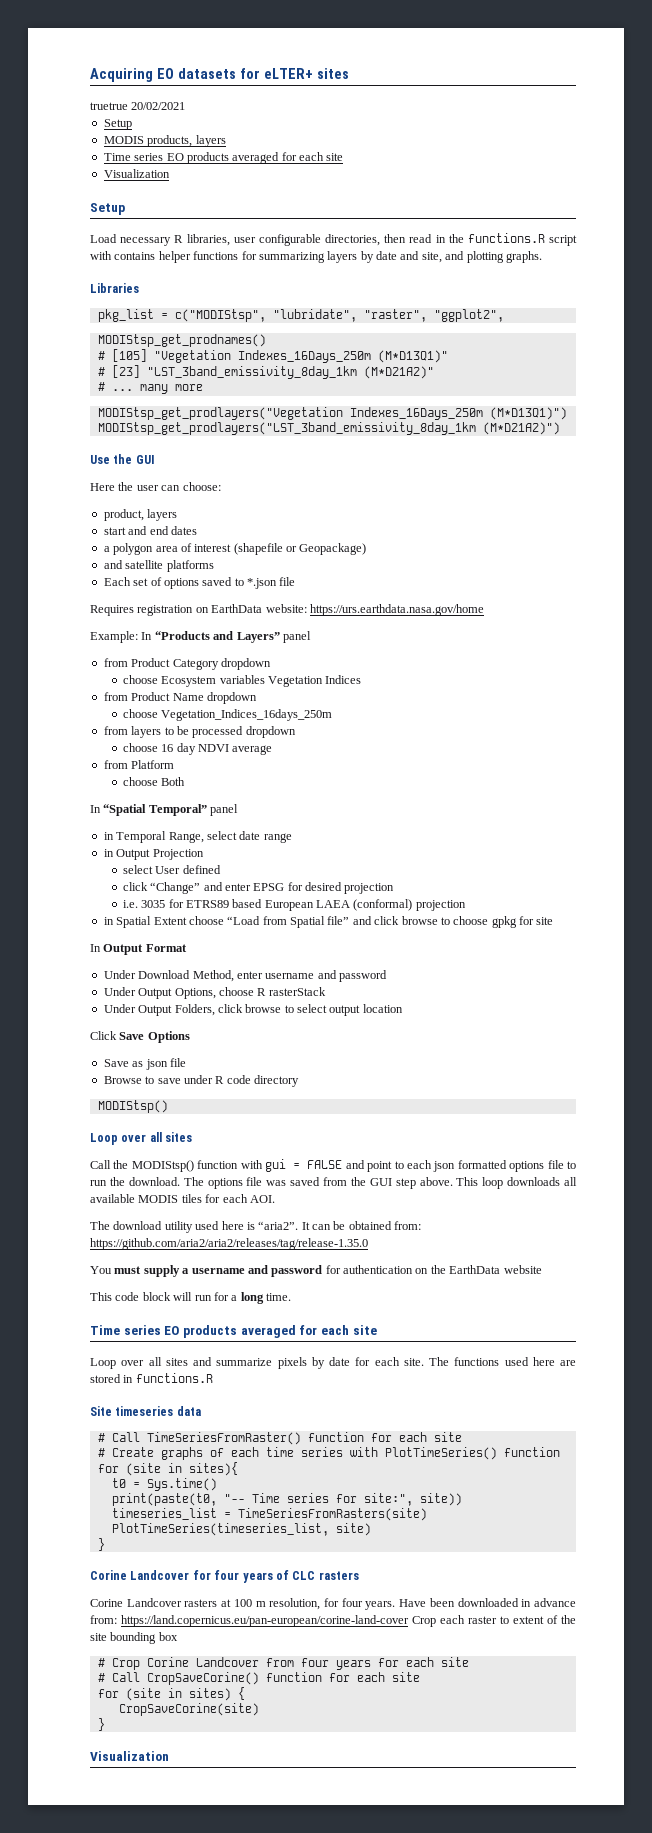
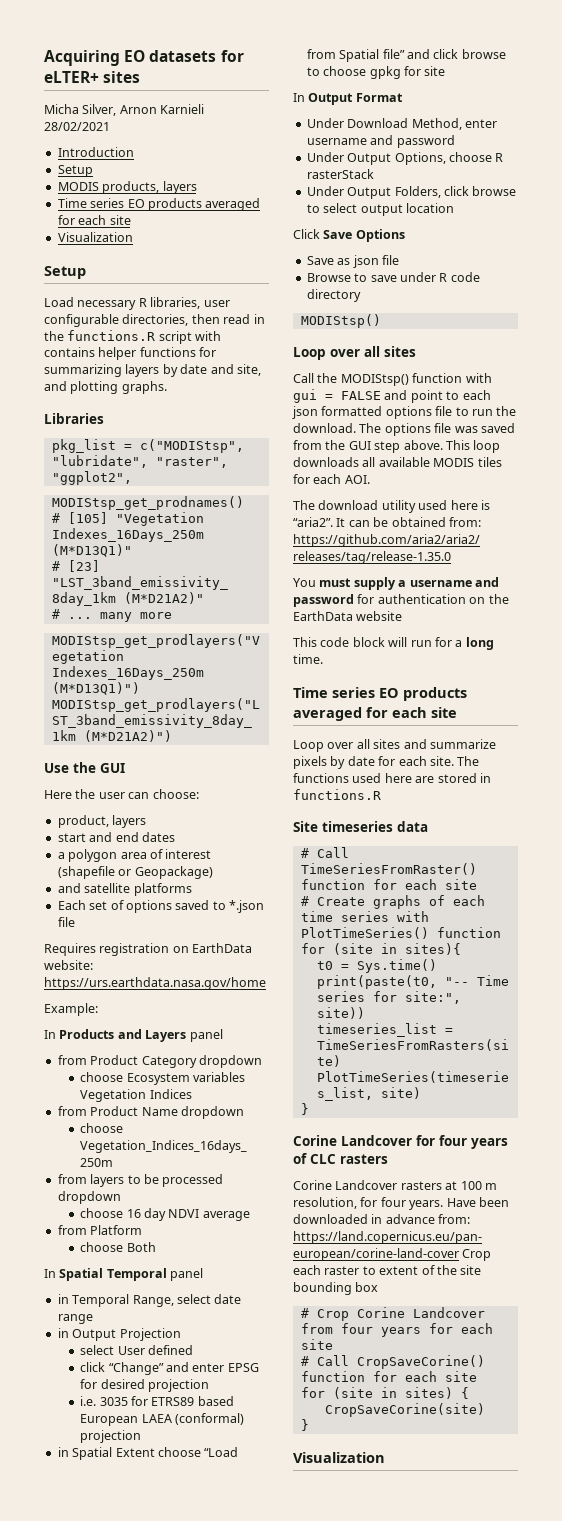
[90,102,186,110] truetrue 20/02/2021 -> [44,104,205,116] [44,122,110,131] [57,147,134,157] Micha Silver, Arnon Karnieli 28/02/2021 // Introduction
[141,631,280,643] In “Products and Layers” -> [44,1029,187,1042] // In Products and Layers
[103,804,207,816] “Spatial Temporal” -> [59,1268,167,1281] Spatial Temporal

